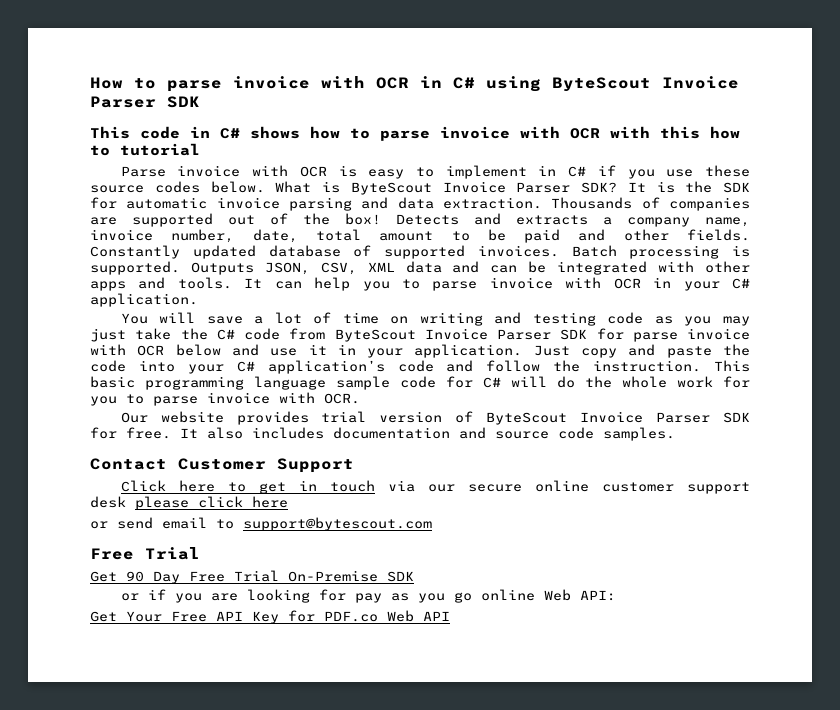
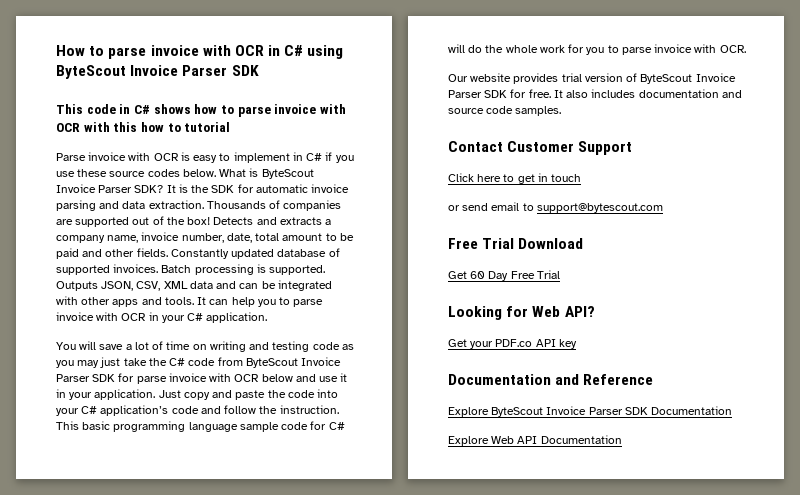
[387,480,750,494] [90,496,288,510] via our secure online customer support desk please click here -> (582, 178) none
[90,571,144,582] // Get 90 -> [518,238,584,249] [448,271,486,279] Download // Get 60
[288,570,414,582] [120,589,616,603] [90,610,378,624] On-Premise SDK // or if you are looking for pay as you go online Web API: // Get Your Free API Key for PDF.co -> [448,306,595,320] [448,339,577,349] [448,374,654,385] [448,406,733,417] [448,436,489,446] // Looking for Web API? // Get your PDF.co API key // Documentation and Reference // Explore ByteScout Invoice Parser SDK Documentation // Explore
(450, 616) none -> [540,435,622,444] Documentation

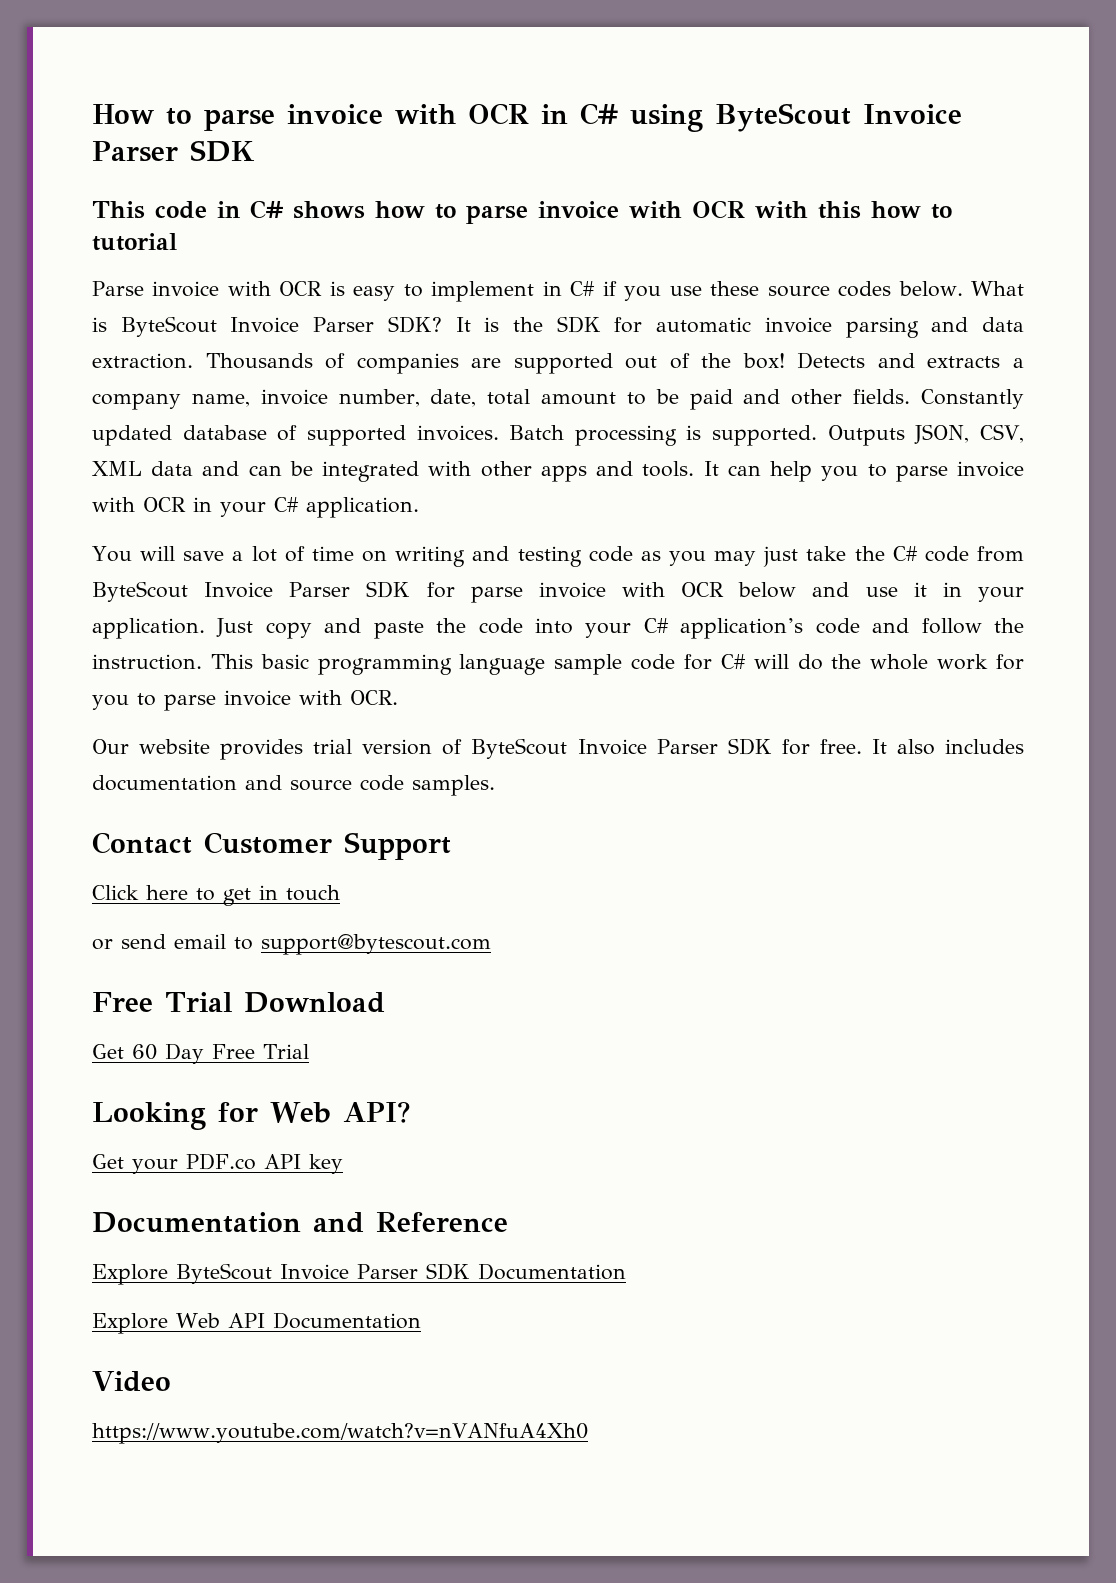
(622, 439) none -> [92,1371,171,1392] [92,1423,588,1444] // Video // https://www.youtube.com/watch?v=nVANfuA4Xh0

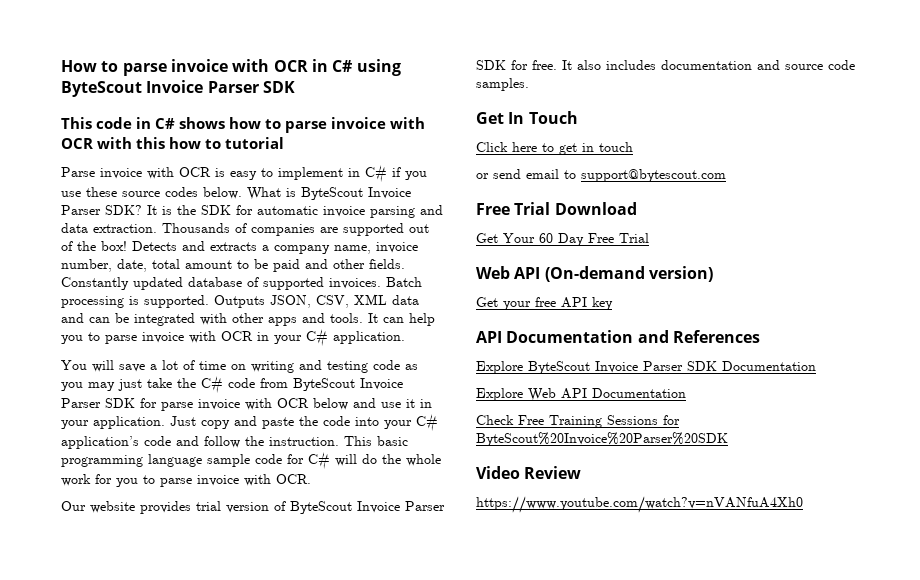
[92,832,451,860] Contact Customer Support -> [476,111,578,124] Get In Touch
(124, 1051) none -> [503,233,535,243] Your
[92,1101,410,1130] Looking for Web API? -> [476,266,713,282] Web API (On-demand version)
[186,1153,256,1170] PDF.co -> [535,297,556,307] free
(343, 1164) none -> [476,331,502,343] API
[376,1212,508,1232] Reference -> [672,330,760,343] References
(421, 1320) none -> [476,415,680,428] [476,432,728,446] // Check Free Training Sessions for ByteScout%20Invoice%20Parser%20SDK
(171, 1381) none -> [524,466,582,479] Review

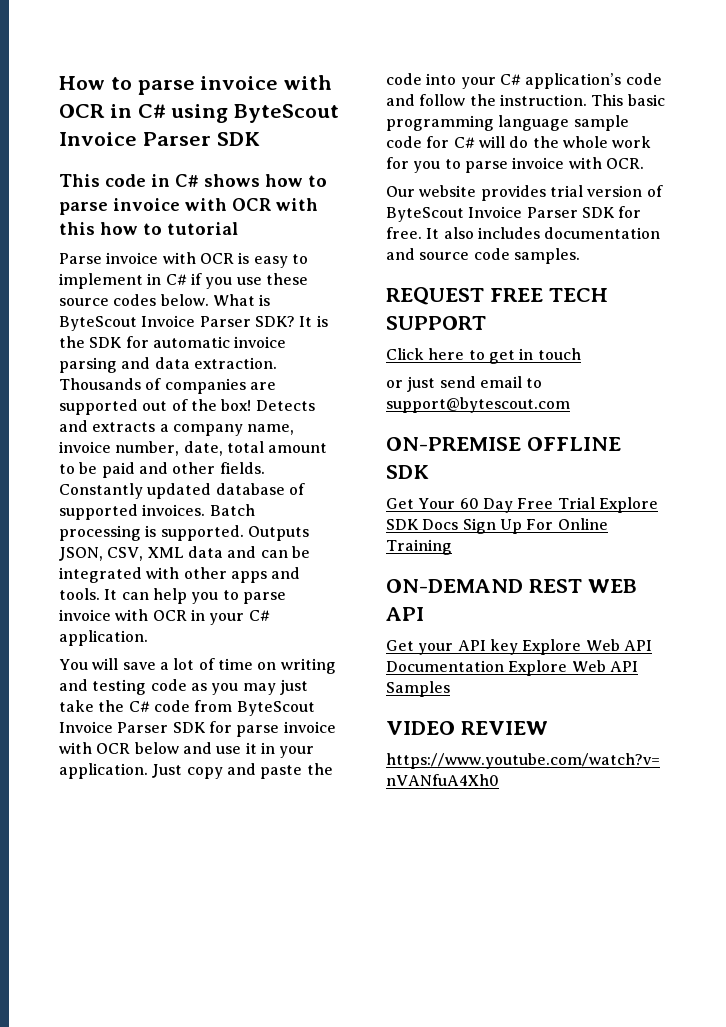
[476,111,578,124] Get In Touch -> [386,287,608,305] [386,316,486,330] REQUEST FREE TECH SUPPORT
(489, 176) none -> [407,376,436,392] just
[476,202,637,215] Free Trial Download -> [386,437,621,451] [386,465,429,479] ON-PREMISE OFFLINE SDK
[476,266,713,282] // Web API (On-demand version) -> [598,497,658,513] [386,518,608,534] [386,539,452,555] [386,579,637,593] [386,607,424,621] Explore SDK Docs Sign Up For Online Training // ON-DEMAND REST WEB API
[535,297,556,307] free -> (454, 649) none
[476,330,760,343] [476,361,816,374] [476,388,686,401] [476,415,680,428] [476,432,728,446] [476,466,582,479] // API Documentation and References // Explore ByteScout Invoice Parser SDK Documentation // Explore Web API Documentation // Check Free Training Sessions for ByteScout%20Invoice%20Parser%20SDK // Video Review -> [522,639,652,655] [386,660,638,676] [386,681,450,697] [386,721,548,735] Explore Web API Documentation Explore Web API Samples // VIDEO REVIEW

